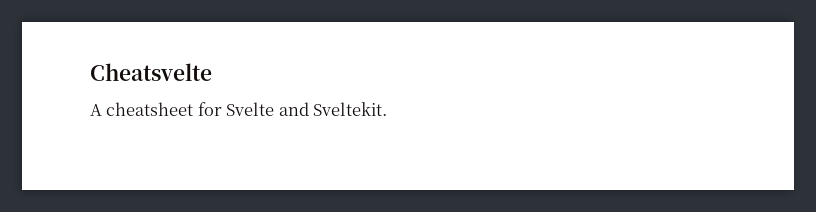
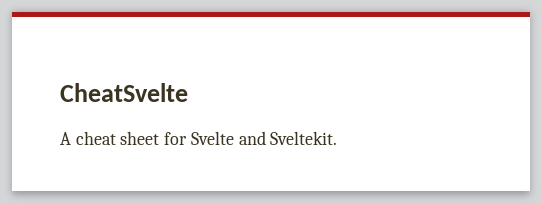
[90,63,212,81] Cheatsvelte -> [60,83,188,102] CheatSvelte
[106,102,194,116] cheatsheet -> [75,131,160,145] cheat sheet

